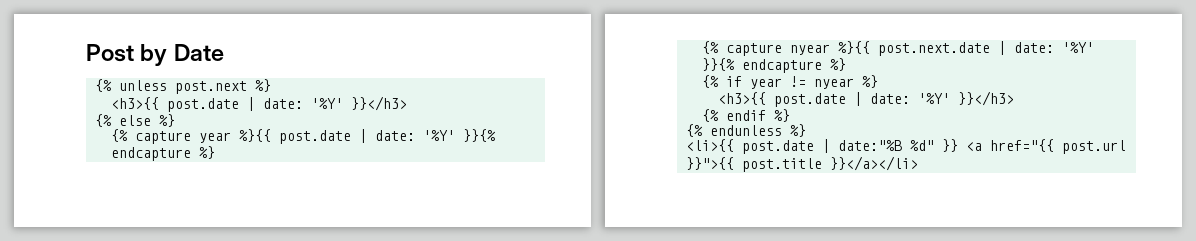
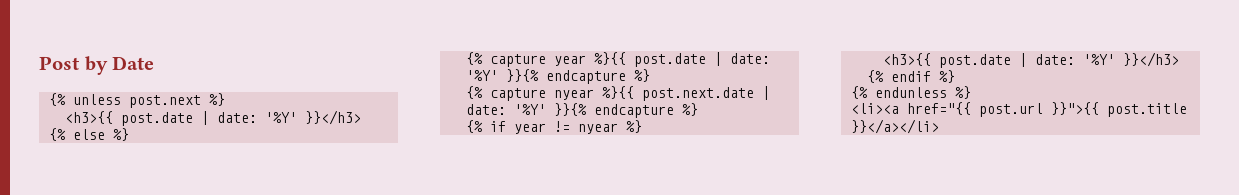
[686,139,982,154] <li>{{ post.date | date:"%B %d" }} <a -> [851,103,900,114] <li><a

